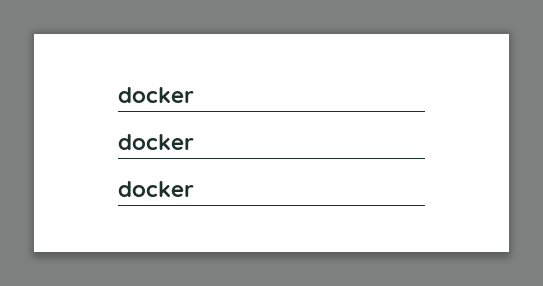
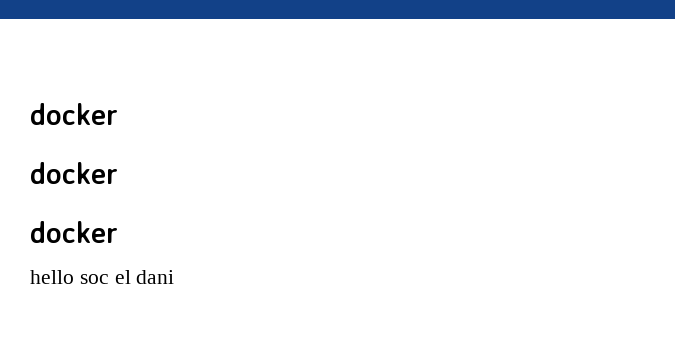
(194, 189) none -> [30,270,175,284] // hello soc el dani

